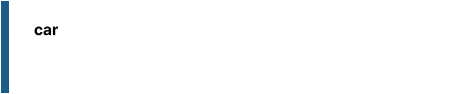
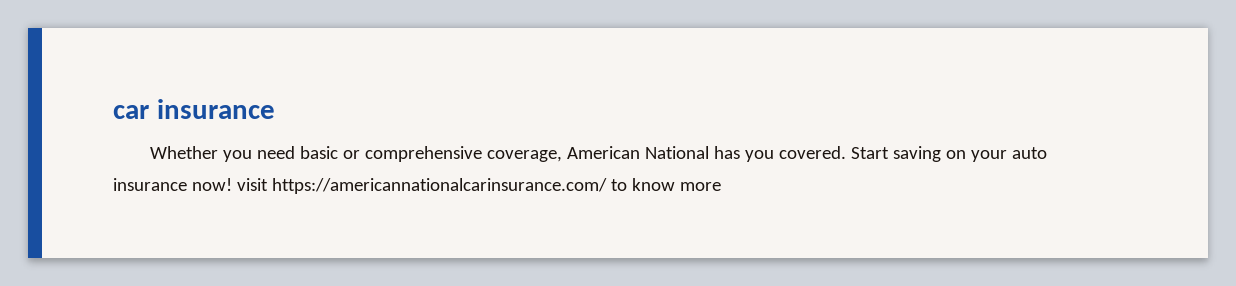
(59, 31) none -> [156,99,275,119] [150,146,1048,162] [113,178,721,194] insurance // Whether you need basic or comprehensive coverage, American National has you covered. Start saving on your auto insurance now! visit https://americannationalcarinsurance.com/ to know more

